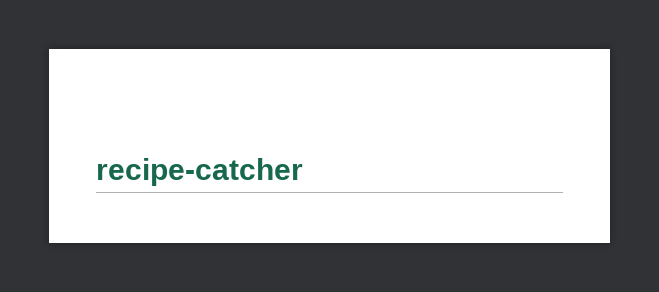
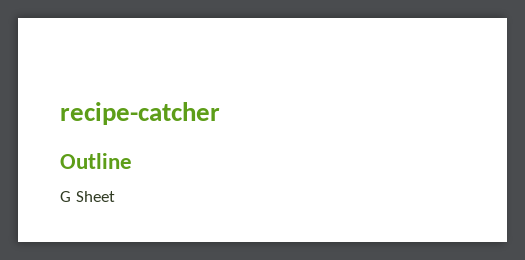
(303, 172) none -> [60,153,132,169] [60,191,115,202] // Outline // G Sheet

